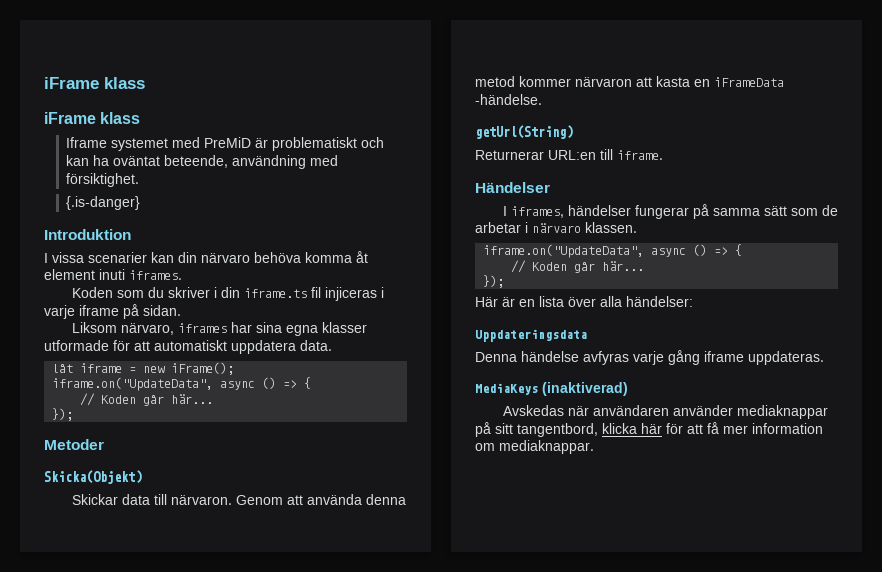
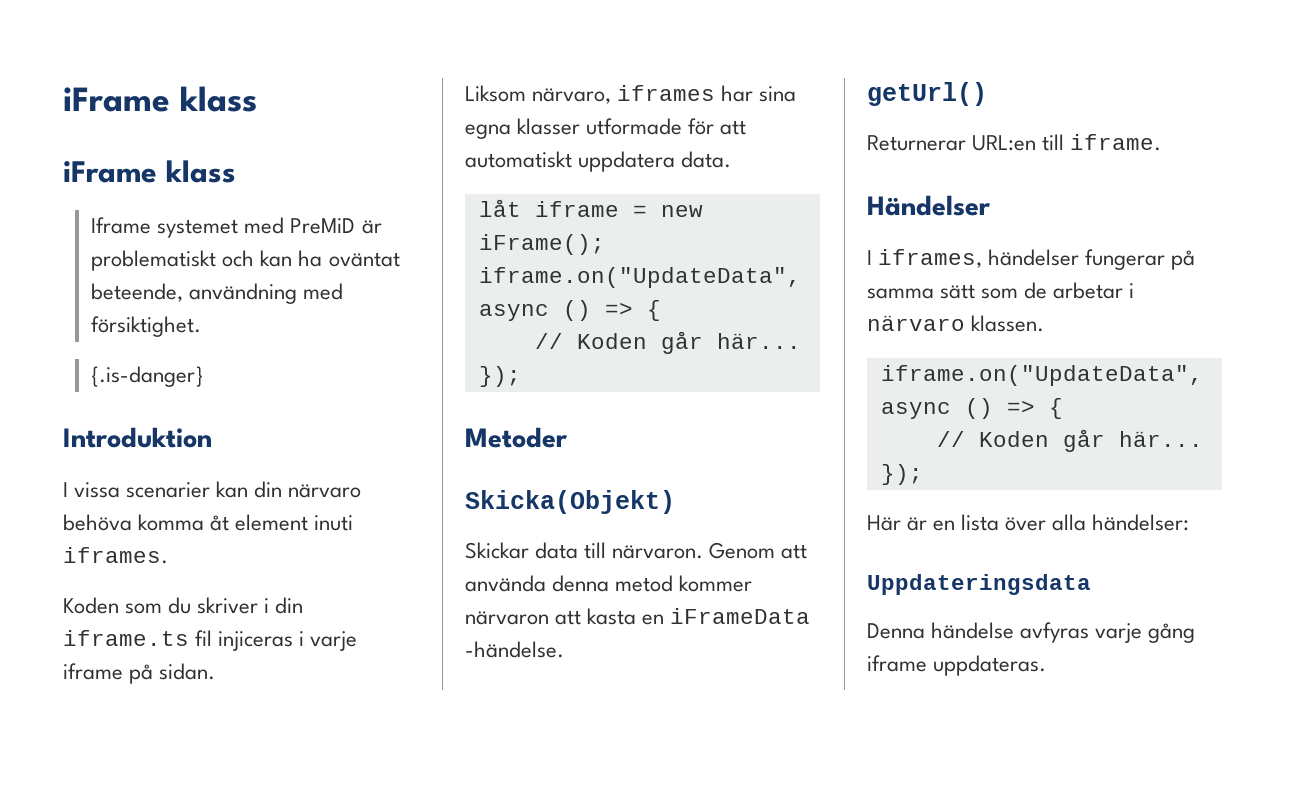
[475,125,573,139] getUrl(String) -> [867,82,987,106] getUrl()
[475,382,628,396] [502,405,828,419] [475,422,823,437] [475,440,594,454] // MediaKeys (inaktiverad) // Avskedas när användaren använder mediaknappar på sitt tangentbord, klicka här för att få mer information om mediaknappar. -> (1047, 665) none

